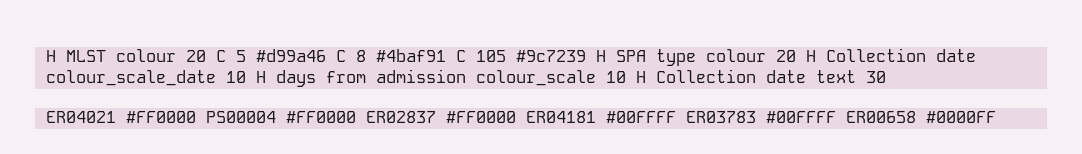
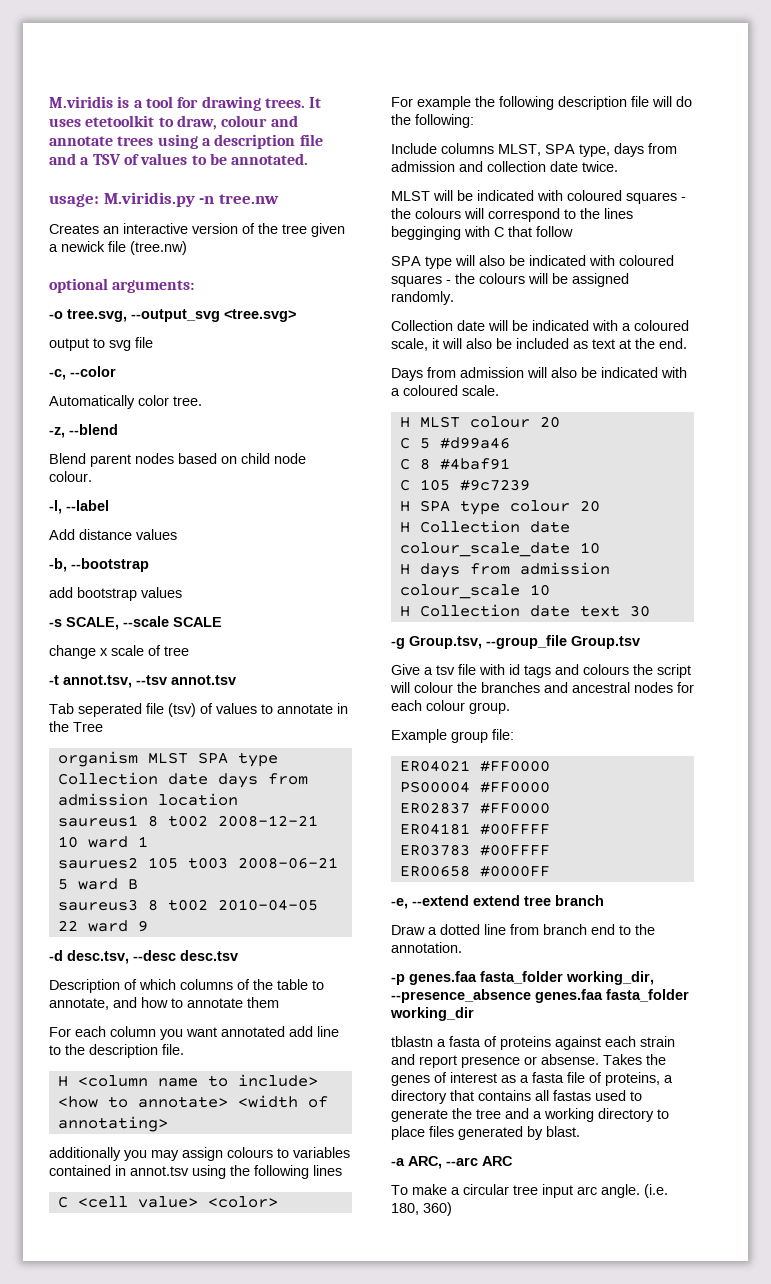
(45, 56) none -> [49,96,322,111] [49,115,298,130] [49,134,323,149] [49,153,309,165] [49,192,279,207] [49,223,345,237] [49,241,187,255] [49,278,195,293] [49,309,296,322] [49,337,153,351] [49,366,116,380] [49,395,202,409] [49,424,118,438] [49,453,306,467] [49,471,92,482] [49,500,109,514] [49,529,177,540] [49,558,149,572] [49,587,182,601] [49,616,222,630] [49,645,189,659] [49,675,236,688] [49,703,348,717] [49,721,103,732] [57,751,278,767] [57,772,308,788] [57,793,238,806] [57,815,318,827] [57,836,148,848] [57,857,338,869] [57,878,138,890] [57,899,318,911] [57,920,148,932] [49,950,238,964] [49,979,324,993] [49,997,279,1010] [49,1026,339,1040] [49,1044,184,1058] [57,1074,318,1087] [57,1095,328,1108] [57,1116,168,1132] [49,1147,350,1161] [49,1165,342,1179] [57,1196,278,1208] [391,96,692,110] [391,114,474,128] [391,143,677,157] [391,161,618,172] [391,190,686,204] [391,208,633,222] [391,226,573,240] [391,255,674,269] [391,273,629,287] [391,291,454,305] [391,320,689,331] [391,338,687,351] [391,367,687,381] [391,385,499,396] M.viridis is a tool for drawing trees. It uses etetoolkit to draw, colour and annotate trees using a description file and a TSV of values to be annotated. // usage: M.viridis.py -n tree.nw // Creates an interactive version of the tree given a newick file (tree.nw) // optional arguments: // -o tree.svg, --output_svg <tree.svg> // output to svg file // -c, --color // Automatically color tree. // -z, --blend // Blend parent nodes based on child node colour. // -l, --label // Add distance values // -b, --bootstrap // add bootstrap values // -s SCALE, --scale SCALE // change x scale of tree // -t annot.tsv, --tsv annot.tsv // Tab seperated file (tsv) of values to annotate in the Tree // organism MLST SPA type Collection date days from admission location // saureus1 8 t002 2008-12-21 10 ward 1 // saurues2 105 t003 2008-06-21 5 ward B // saureus3 8 t002 2010-04-05 22 ward 9 // -d desc.tsv, --desc desc.tsv // Description of which columns of the table to annotate, and how to annotate them // For each column you want annotated add line to the description file. // H <column name to include> <how to annotate> <width of annotating> // additionally you may assign colours to variables contained in annot.tsv using the following lines // C <cell value> <color> // For example the following description file will do the following: // Include columns MLST, SPA type, days from admission and collection date twice. // MLST will be indicated with coloured squares - the colours will correspond to the lines begginging with C that follow // SPA type will also be indicated with coloured squares - the colours will be assigned randomly. // Collection date will be indicated with a coloured scale, it will also be included as text at the end. // Days from admission will also be indicated with a coloured scale. //
(206, 56) none -> (560, 422) //
(326, 55) none -> (510, 443) //
(446, 55) none -> (510, 464) //
(586, 56) none -> (530, 485) //
(796, 56) none -> (600, 506) //
(246, 77) none -> (600, 548) //
(626, 77) none -> (550, 590) //
(886, 77) none -> [391,635,640,649] [391,664,691,678] [390,682,694,693] [391,700,510,714] [391,729,514,743] // -g Group.tsv, --group_file Group.tsv // Give a tsv file with id tags and colours the script will colour the branches and ancestral nodes for each colour group. // Example group file:
(196, 117) none -> (550, 766) //
(356, 117) none -> (550, 787) //
(516, 117) none -> (550, 808) //
(676, 117) none -> (550, 829) //
(836, 117) none -> (550, 850) //
(996, 117) none -> [391,895,604,909] [391,924,655,935] [391,942,462,953] [391,971,654,985] [391,989,689,1003] [390,1007,474,1021] [391,1036,675,1050] [391,1054,666,1068] [391,1072,673,1086] [391,1090,642,1104] [391,1108,669,1122] [391,1126,580,1140] [391,1156,513,1169] [391,1184,668,1198] [391,1202,452,1216] // -e, --extend extend tree branch // Draw a dotted line from branch end to the annotation. // -p genes.faa fasta_folder working_dir, --presence_absence genes.faa fasta_folder working_dir // tblastn a fasta of proteins against each strain and report presence or absense. Takes the genes of interest as a fasta file of proteins, a directory that contains all fastas used to generate the tree and a working directory to place files generated by blast. // -a ARC, --arc ARC // To make a circular tree input arc angle. (i.e. 180, 360)

